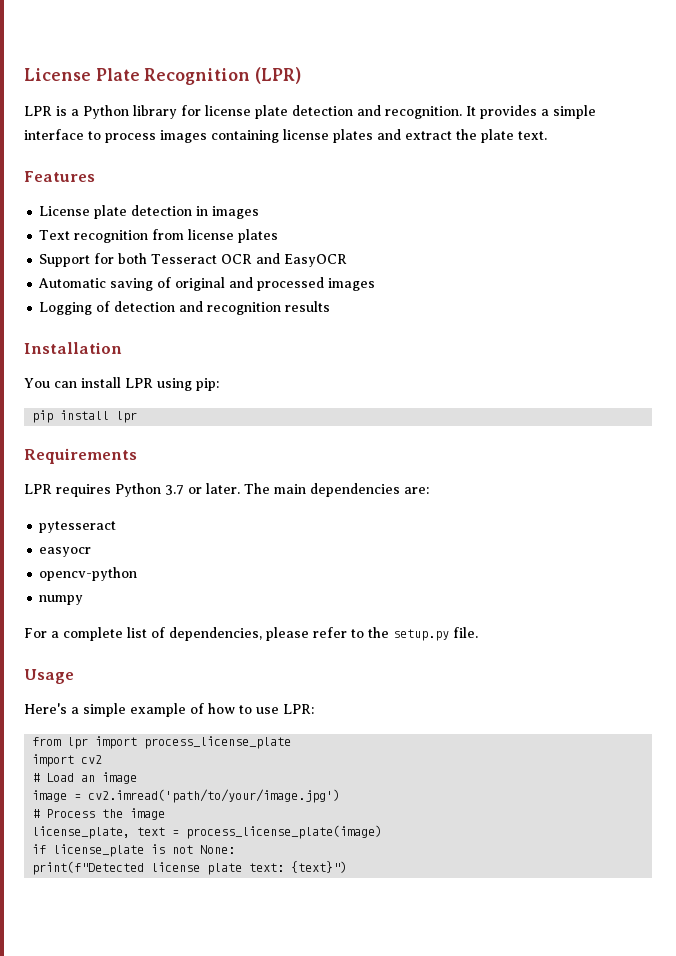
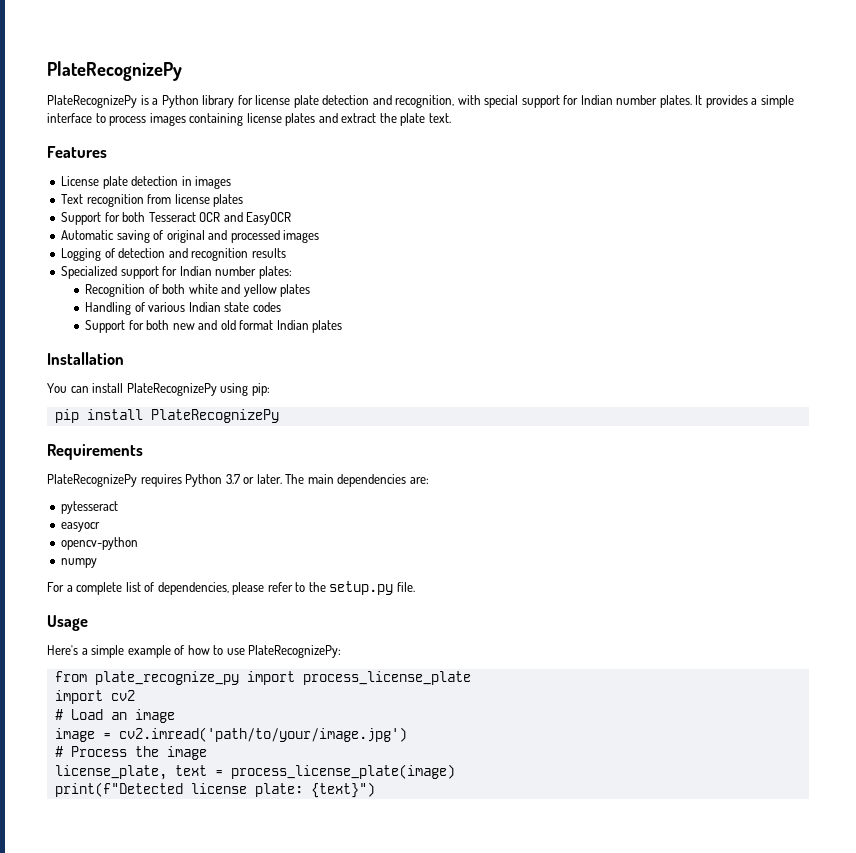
[24,67,302,85] [24,106,52,116] License Plate Recognition (LPR) // LPR -> [47,61,182,81] [47,95,137,108] PlateRecognizePy // PlateRecognizePy
[385,106,462,119] recognition. -> [395,95,692,108] recognition, with special support for Indian number plates.
(331, 306) none -> [61,266,292,279] [85,284,311,297] [85,302,281,315] [85,320,343,333] // Specialized support for Indian number plates: // Recognition of both white and yellow plates // Handling of various Indian state codes // Support for both new and old format Indian plates
[125,378,153,388] LPR -> [126,383,217,396] PlateRecognizePy
[116,411,138,423] lpr -> [150,409,279,423] PlateRecognizePy
[24,484,52,494] LPR -> [47,474,137,487] PlateRecognizePy
[283,704,314,714] [32,737,89,749] LPR: // from lpr -> [248,645,342,658] [54,671,239,685] PlateRecognizePy: // from plate_recognize_py
[32,844,236,857] // if license_plate is not None: -> (455, 771) none
[207,863,285,875] plate text: -> [254,783,303,797] plate:

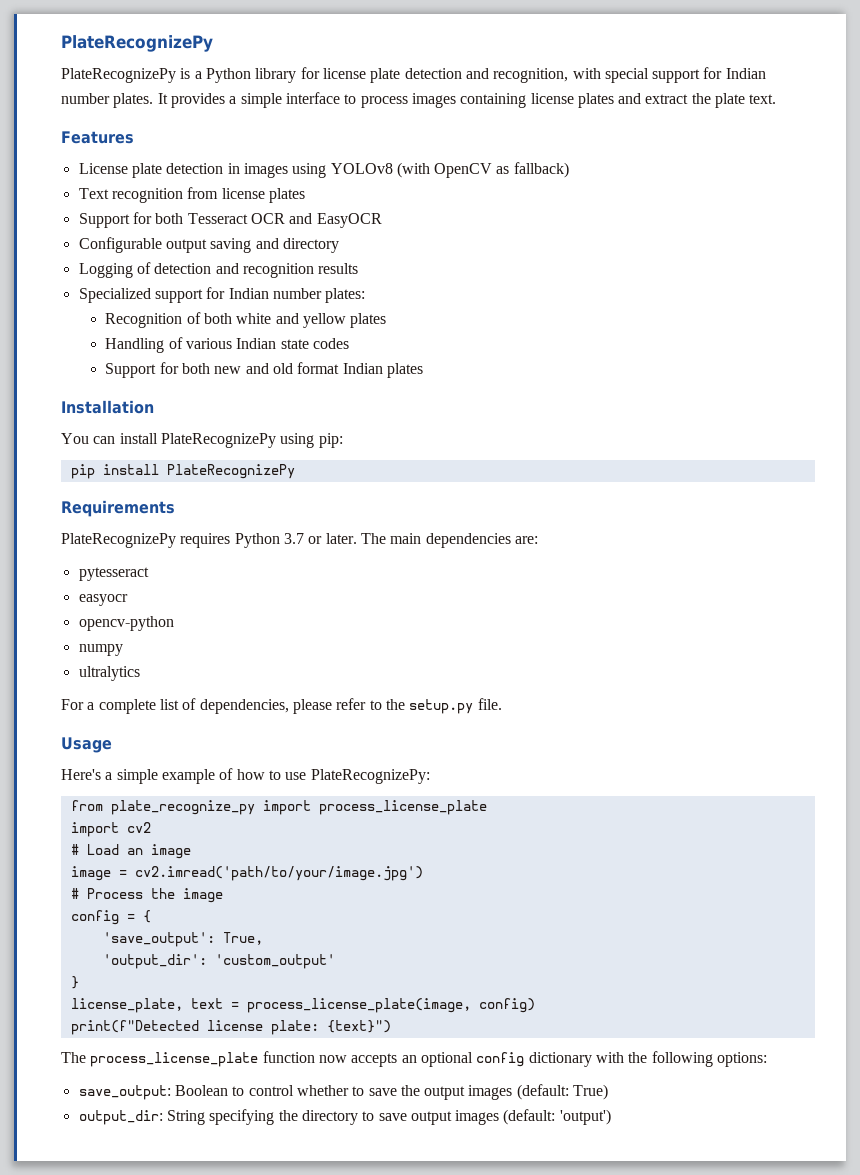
(232, 182) none -> [292,162,569,178] using YOLOv8 (with OpenCV as fallback)
[61,230,320,243] Automatic saving of original and processed images -> [78,237,339,253] Configurable output saving and directory
(98, 563) none -> [78,666,140,681] // ultralytics
(207, 753) none -> [70,910,151,925] [102,932,263,947] [102,954,335,969] [70,976,79,989] // config = { // 'save_output': True, // 'output_dir': 'custom_output' // }
[230,764,455,779] process_license_plate(image) -> [246,998,535,1013] process_license_plate(image, config)
(375, 790) none -> [61,1051,767,1067] [78,1084,609,1100] [78,1109,611,1125] // The process_license_plate function now accepts an optional config dictionary with the following options: // save_output: Boolean to control whether to save the output images (default: True) // output_dir: String specifying the directory to save output images (default: 'output')

